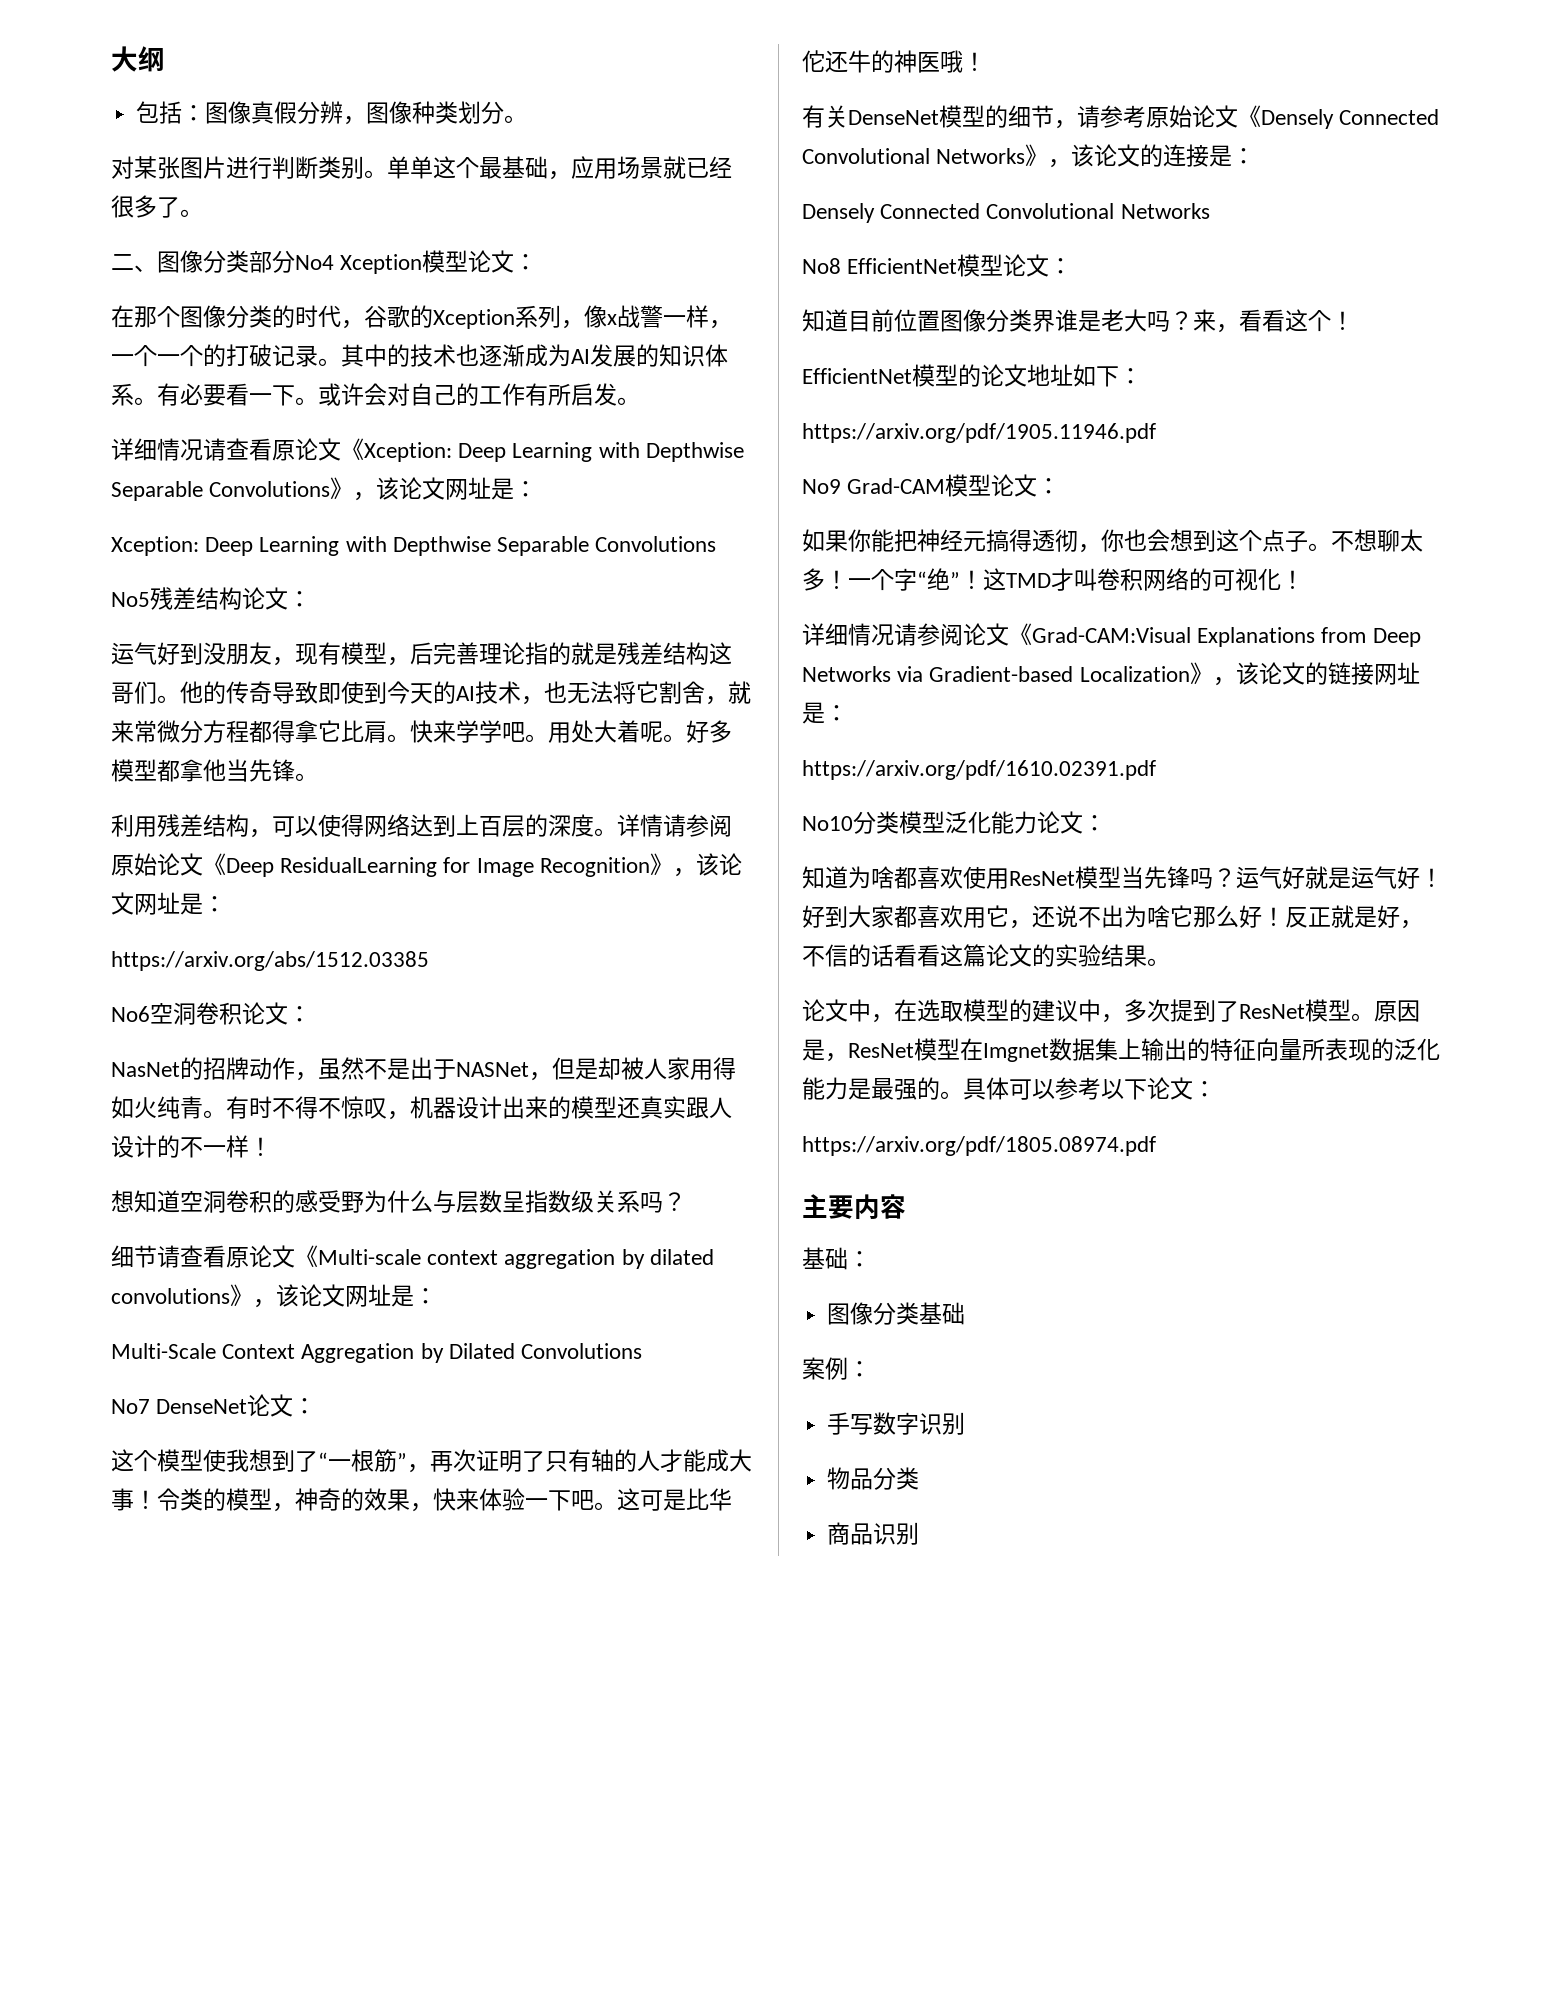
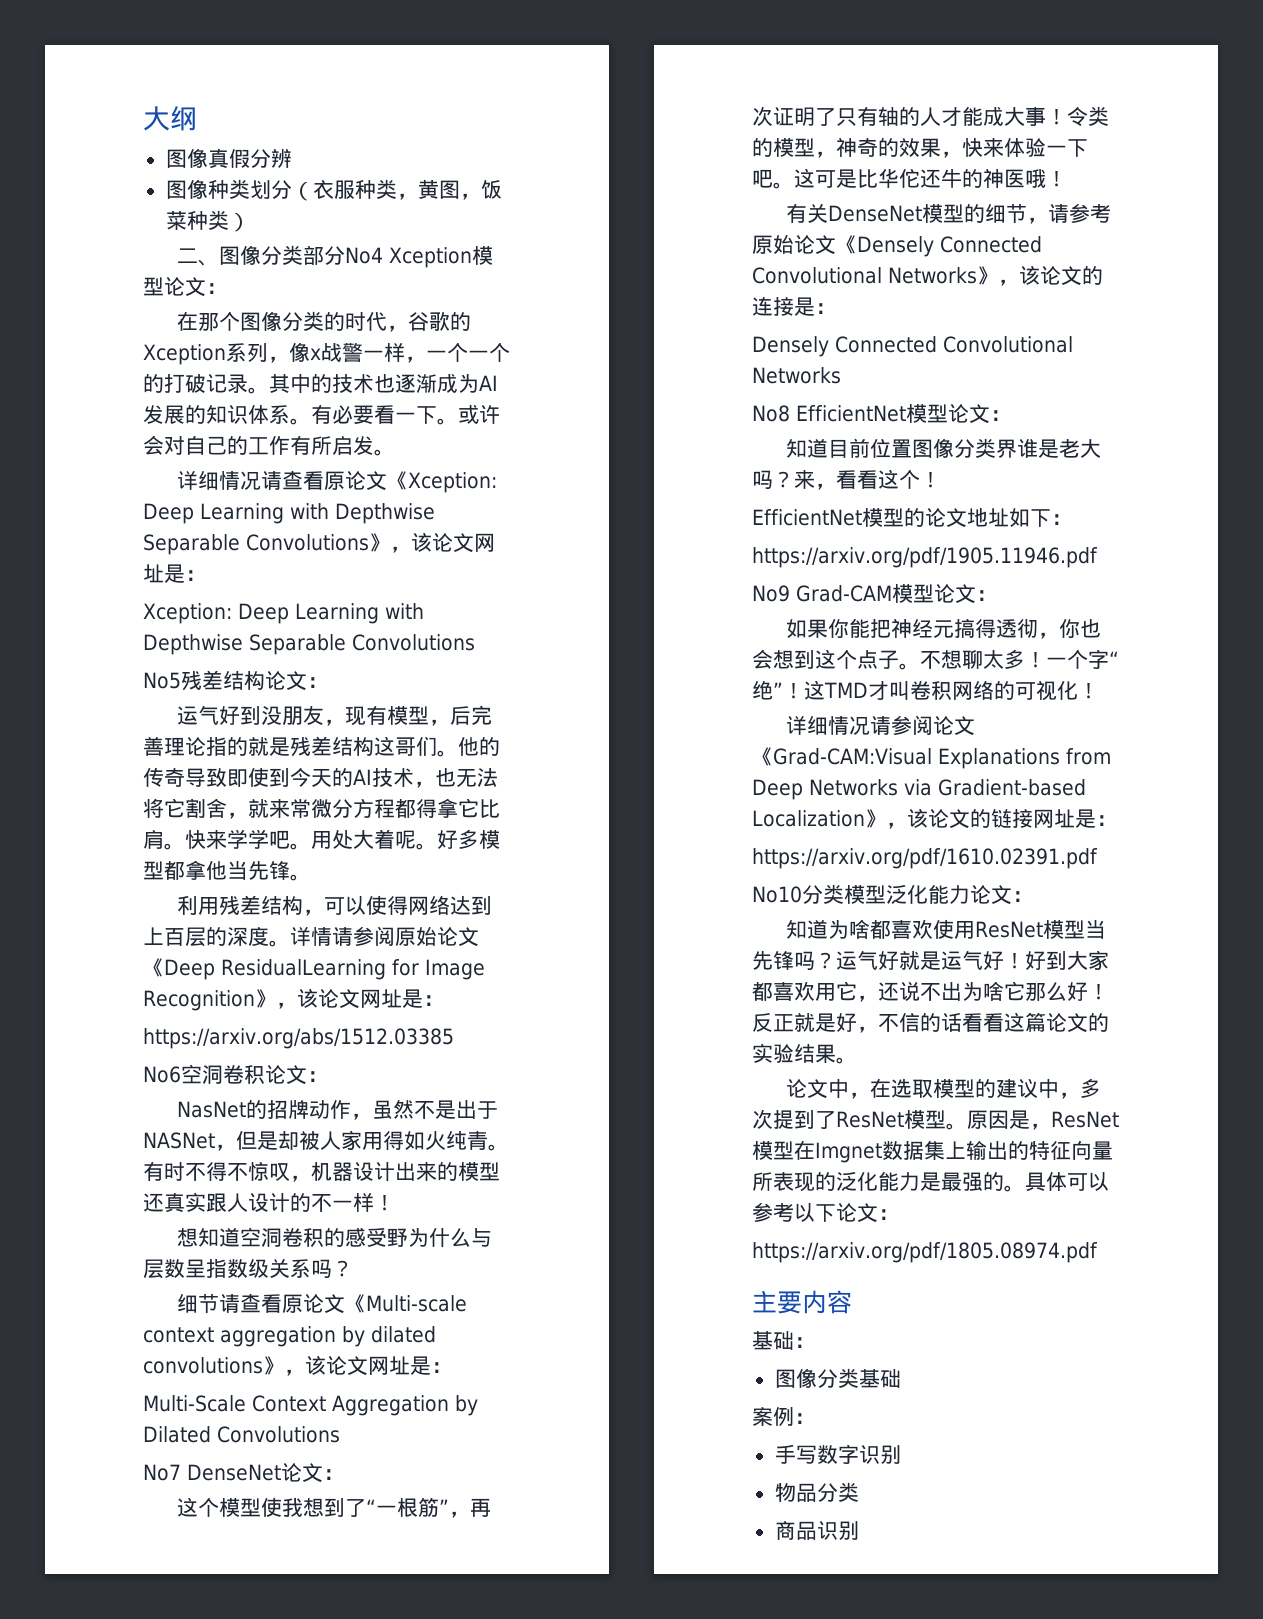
[136,101,206,124] 包括： -> (197, 118) none
[343,116,367,125] ， -> (292, 158) //
[504,115,528,123] [111,156,732,180] [111,195,203,218] 。 // 对某张图片进行判断类别。单单这个最基础，应用场景就已经很多了。 -> [291,179,502,201] [165,210,250,232] （衣服种类，黄图，饭菜种类）

